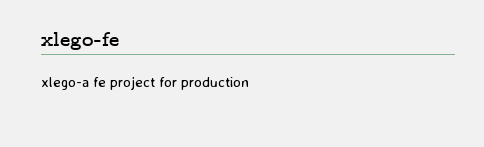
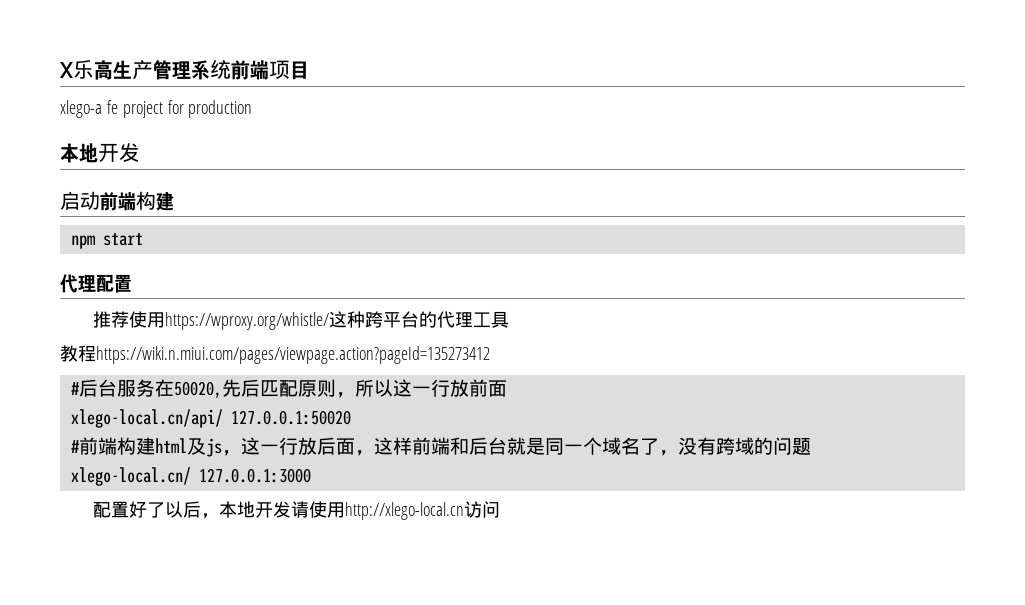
[41,32,119,50] xlego-fe -> [59,60,309,80] X乐高生产管理系统前端项目
(249, 83) none -> [60,143,140,163] [60,191,174,211] [70,233,143,249] [60,274,132,293] [92,311,509,330] [60,345,490,364] [70,379,507,398] [70,409,351,428] [70,437,811,457] [70,467,311,486] [92,501,500,520] // 本地开发 // 启动前端构建 // npm start // 代理配置 // 推荐使用https://wproxy.org/whistle/这种跨平台的代理工具 // 教程https://wiki.n.miui.com/pages/viewpage.action?pageId=135273412 // #后台服务在50020,先后匹配原则，所以这一行放前面 // xlego-local.cn/api/ 127.0.0.1:50020 // #前端构建html及js，这一行放后面，这样前端和后台就是同一个域名了，没有跨域的问题 // xlego-local.cn/ 127.0.0.1:3000 // 配置好了以后，本地开发请使用http://xlego-local.cn访问

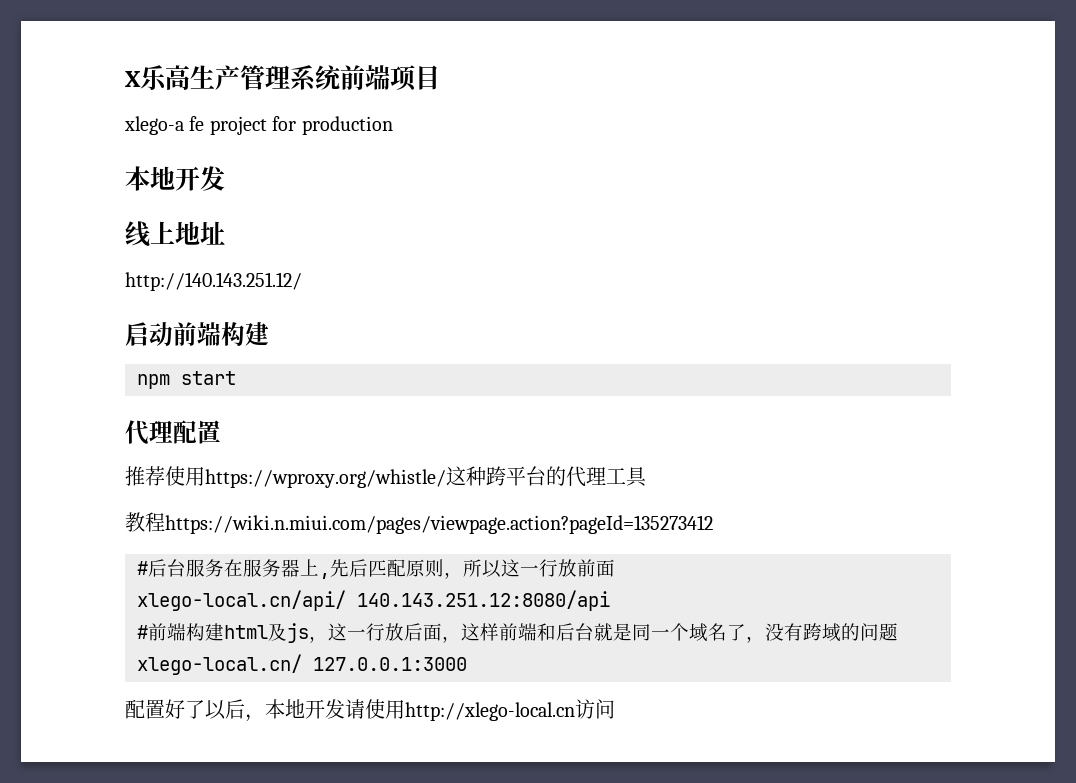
(140, 152) none -> [125,221,225,247] [125,272,302,291] // 线上地址 // http://140.143.251.12/
[173,381,222,398] 50020, -> [243,559,330,579] 服务器上,
[230,410,351,425] 127.0.0.1:50020 -> [357,590,610,611] 140.143.251.12:8080/api

